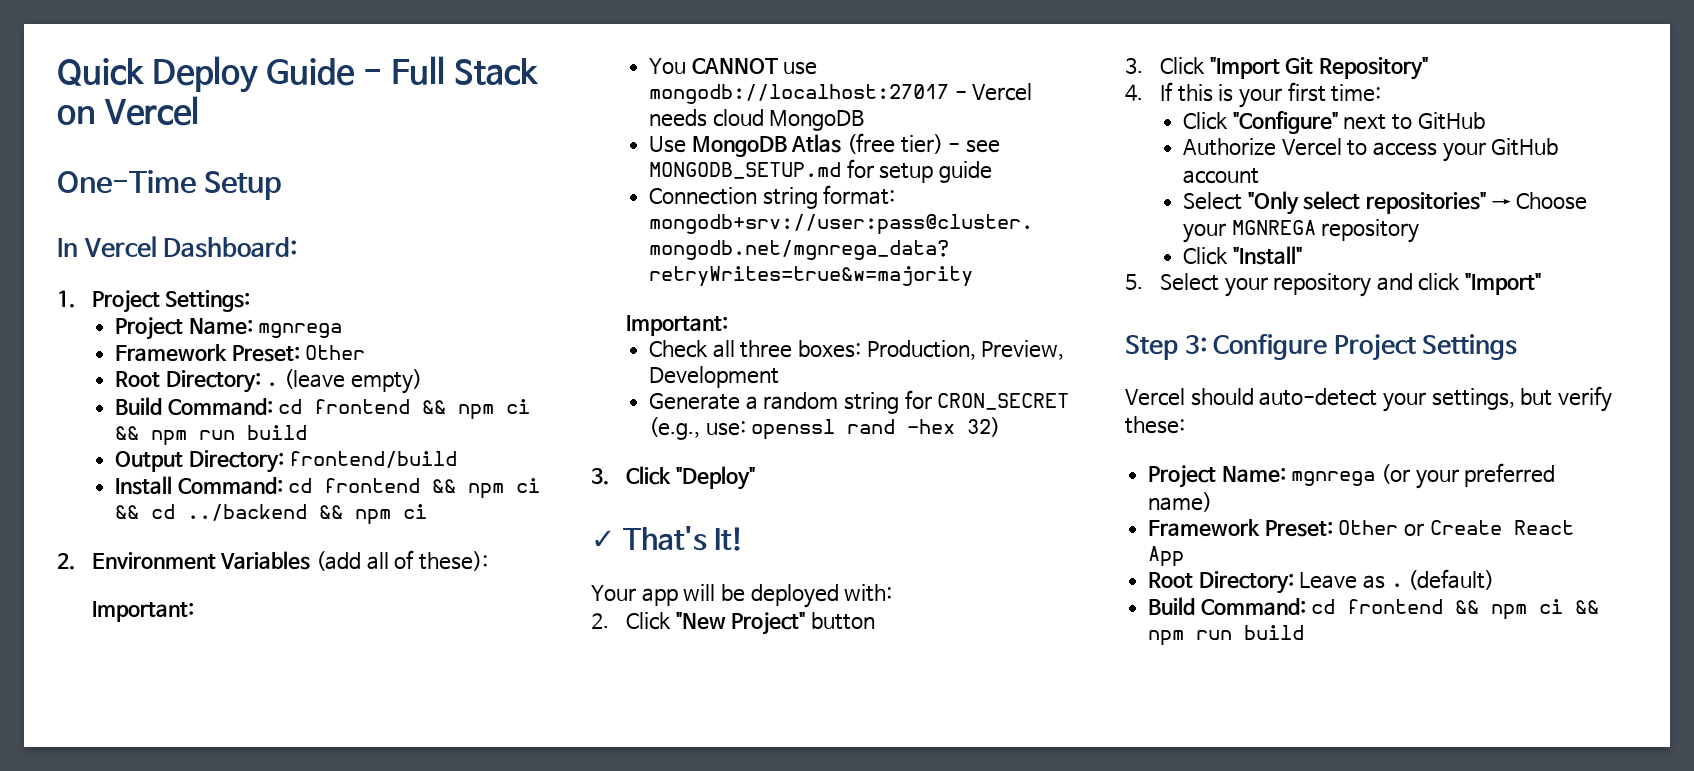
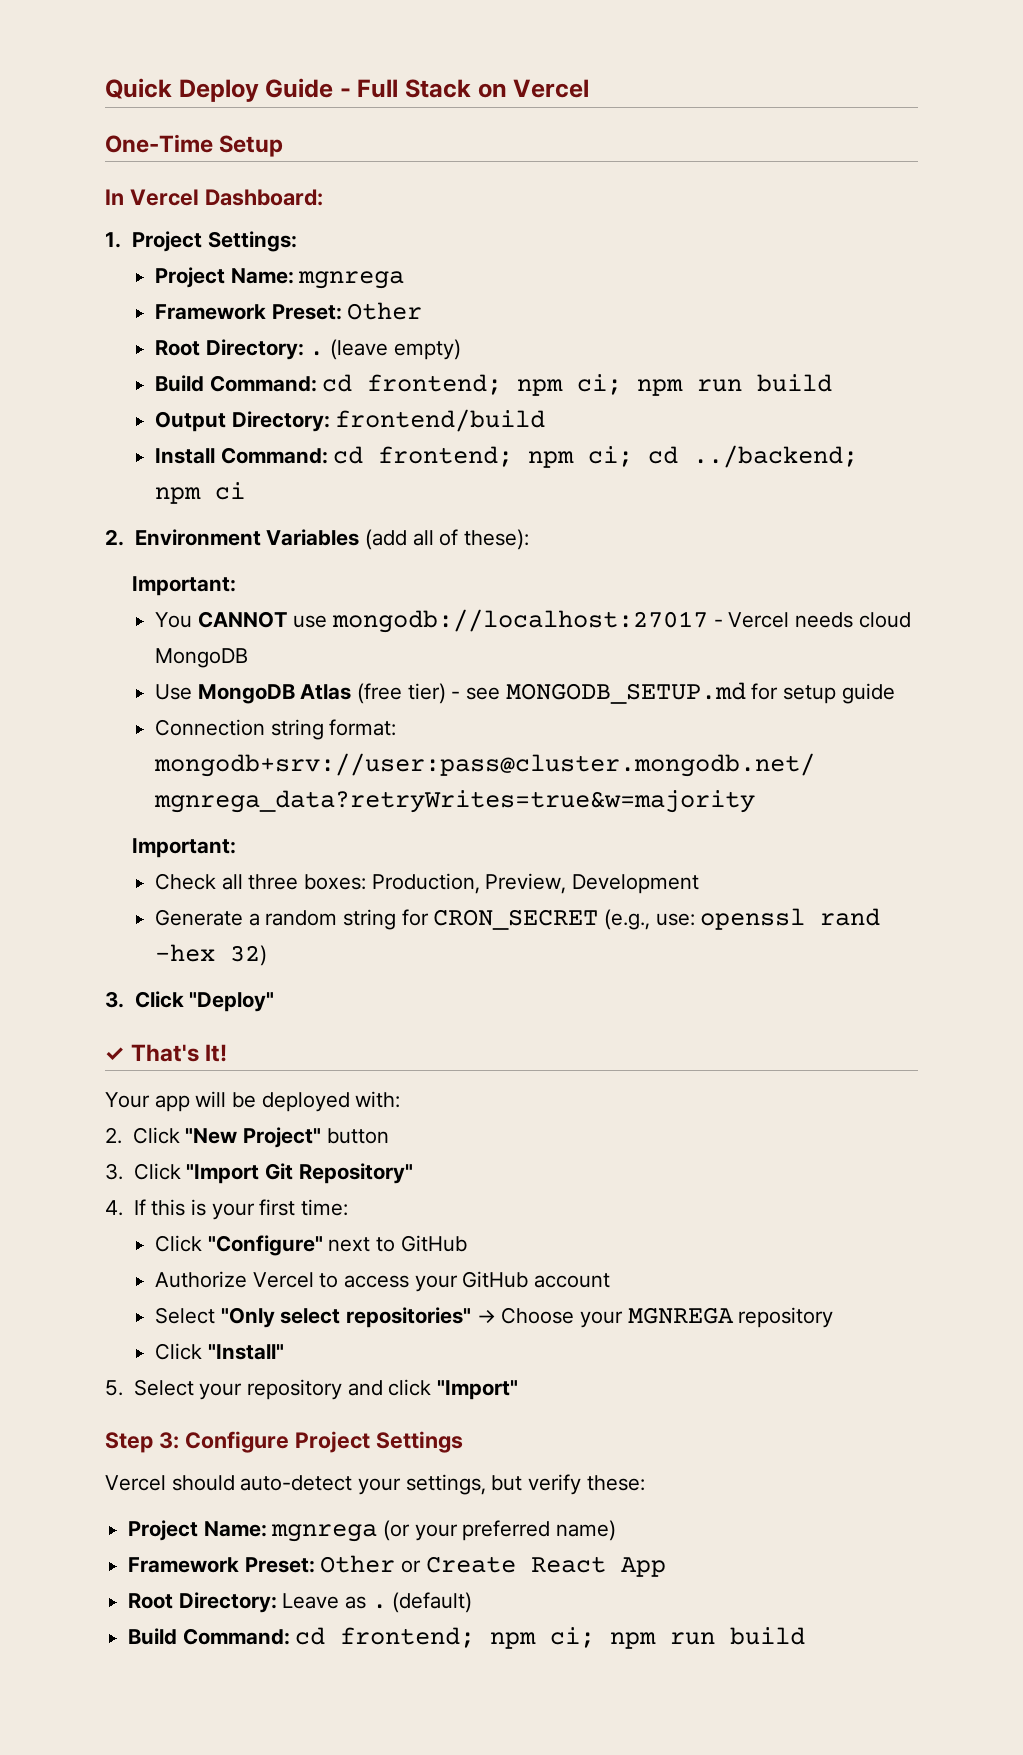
[314,399,531,420] [114,426,139,440] frontend && npm ci && -> [367,374,623,396] frontend; npm ci;
[324,478,541,499] [114,504,343,521] frontend && npm ci && cd ../backend && -> [378,445,859,468] frontend; npm ci; cd ../backend;
[1347,599,1600,620] frontend && npm ci && -> [340,1627,596,1649] frontend; npm ci;

